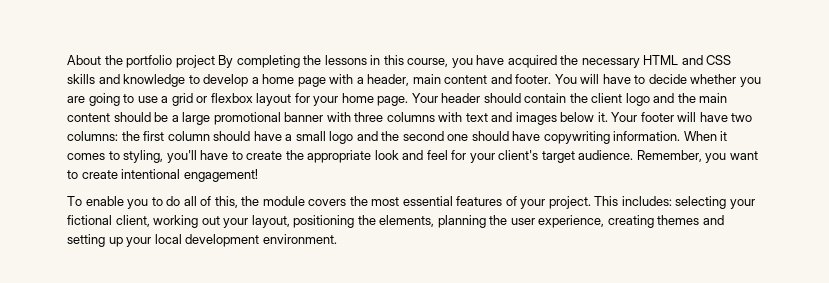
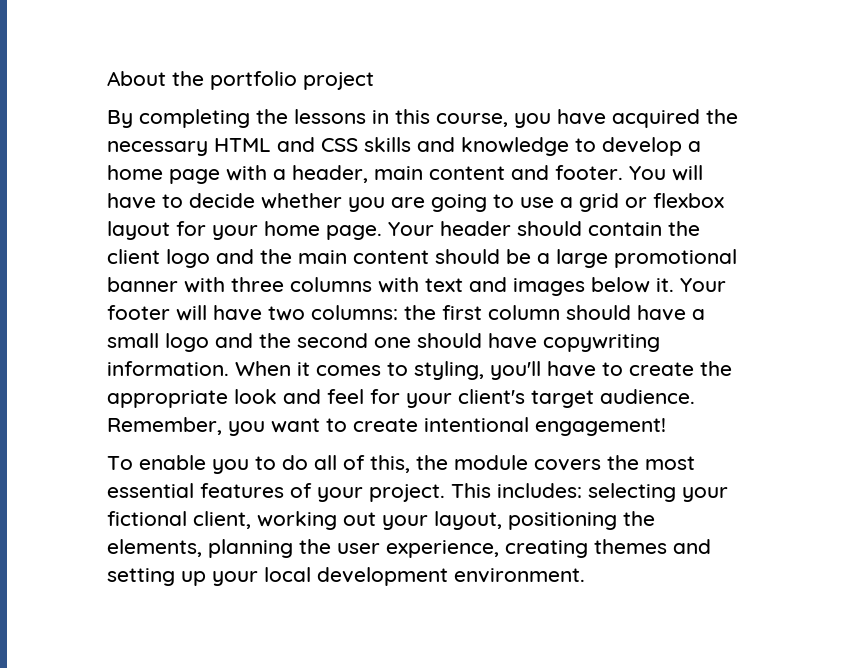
(215, 61) none -> (374, 81) //

